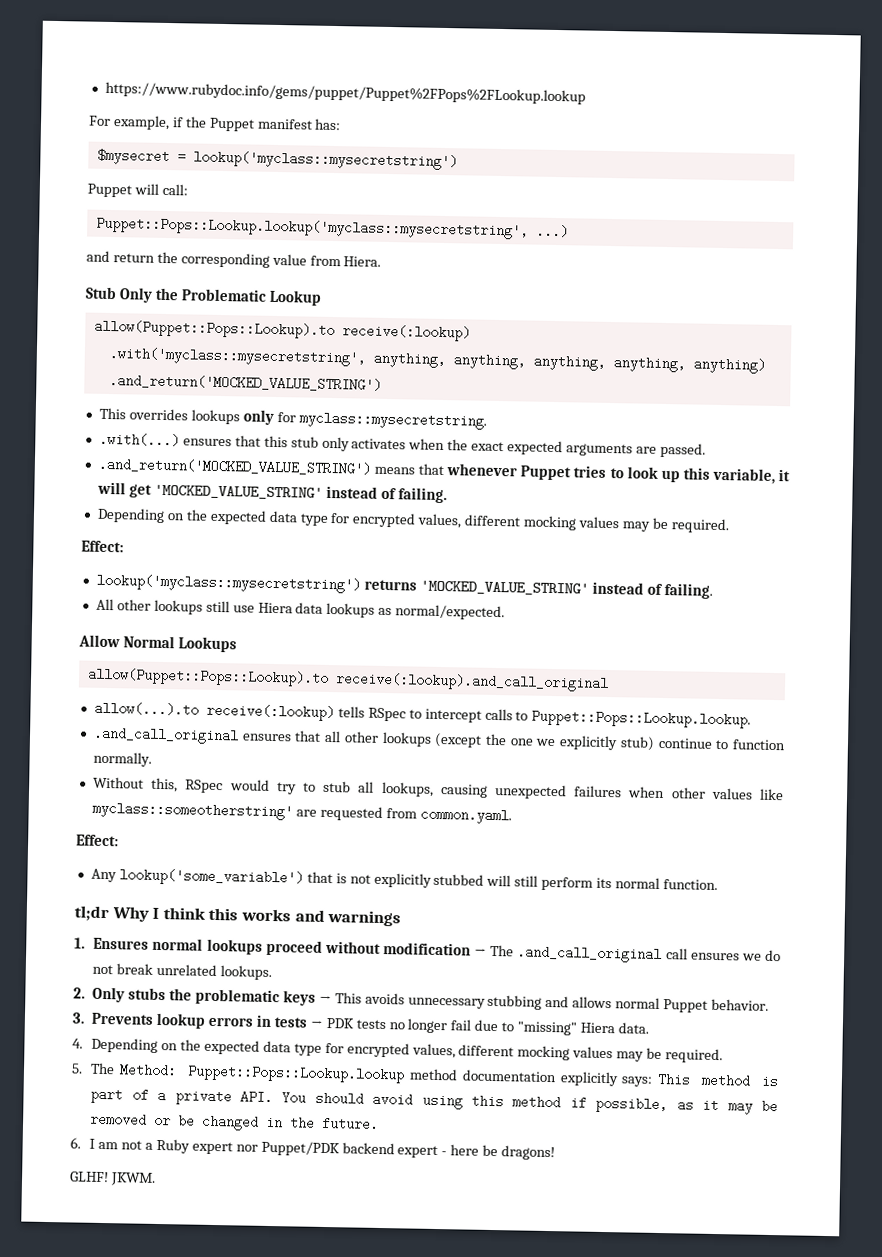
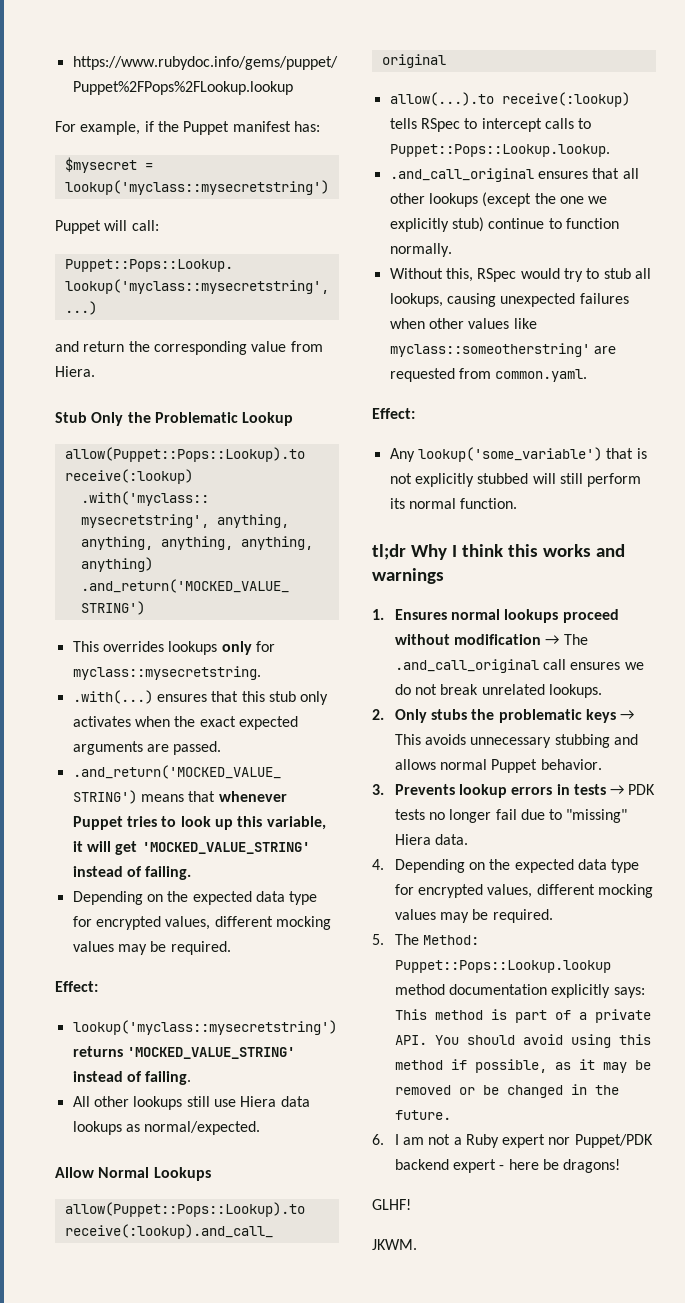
(109, 1177) none -> (411, 1204) //

